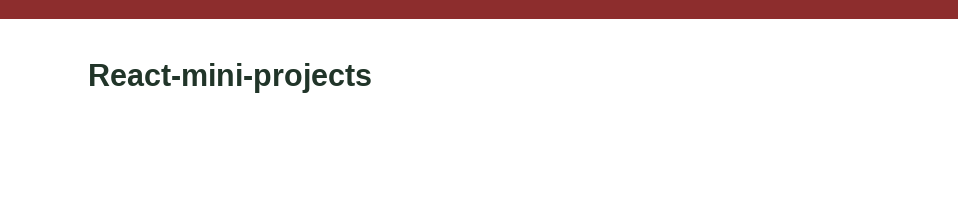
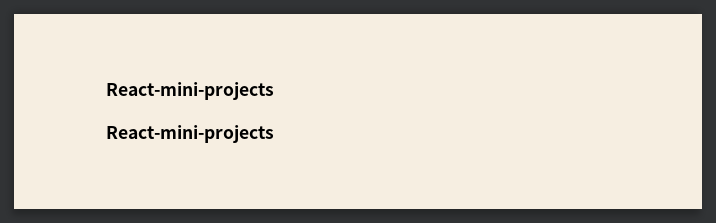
[88,63,372,93] React-mini-projects -> [106,82,274,100] [106,125,274,143] React-mini-projects // React-mini-projects

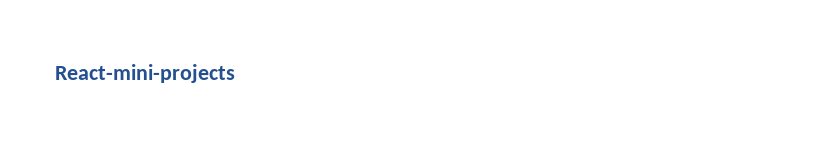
[106,82,274,100] [106,125,274,143] React-mini-projects // React-mini-projects -> [55,64,235,83] React-mini-projects

